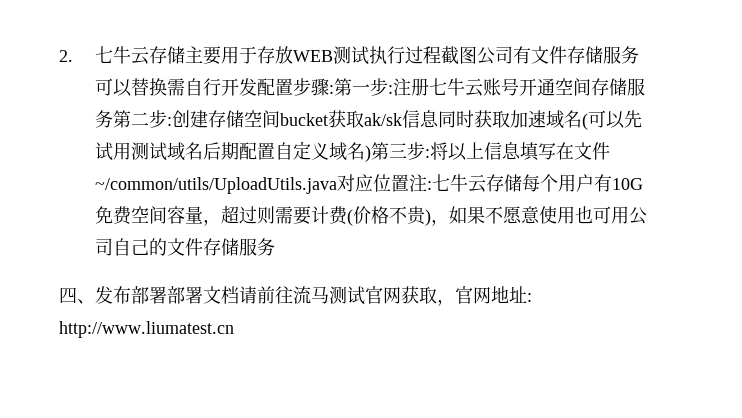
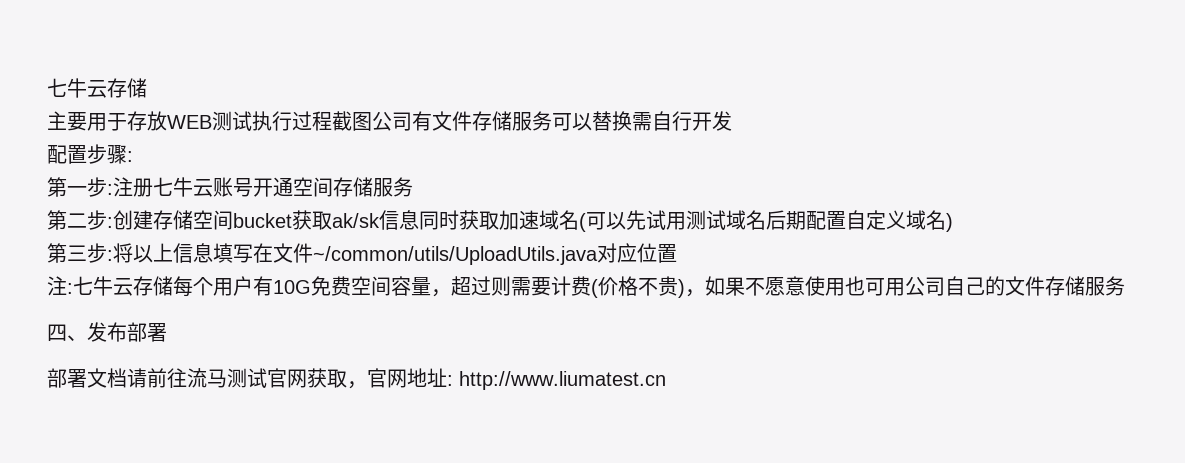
[59,46,185,65] 2.七牛云存储 -> [47,78,147,98] 七牛云存储 //
(257, 87) none -> (732, 121) //
(334, 89) none -> (133, 156) //
(113, 119) none -> (413, 187) //
(371, 153) none -> (953, 222) //
(409, 183) none -> (677, 253) //
(167, 295) none -> (167, 332) //

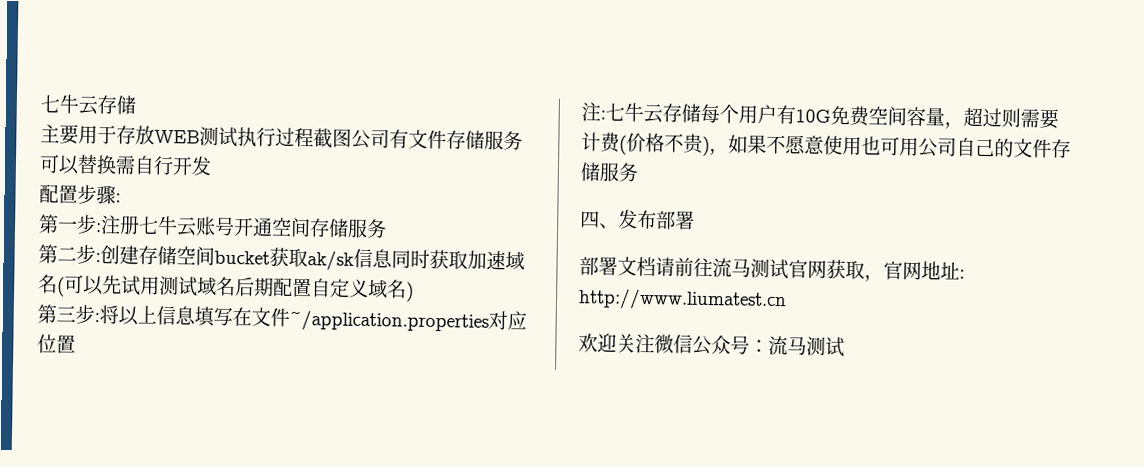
[313,246,598,265] ~/common/utils/UploadUtils.java -> [289,309,489,333] ~/application.properties
(666, 380) none -> [578,333,845,358] // 欢迎关注微信公众号：流马测试

